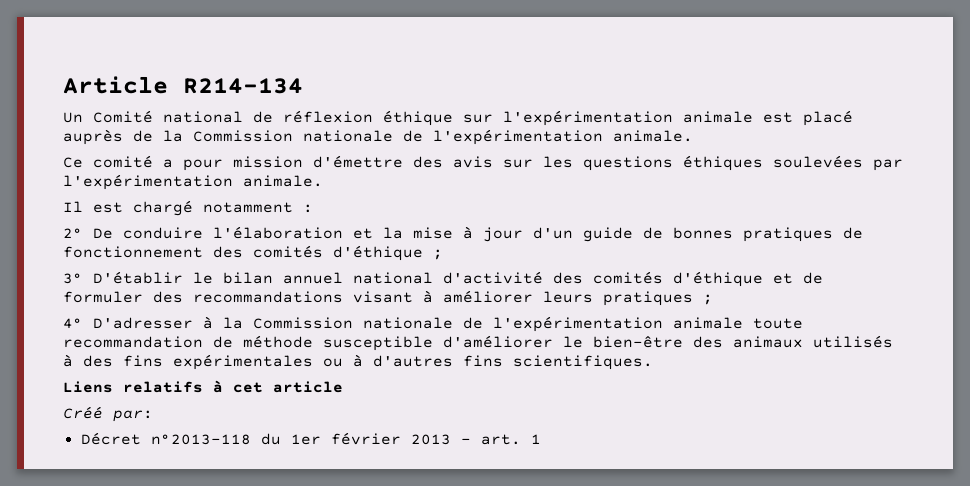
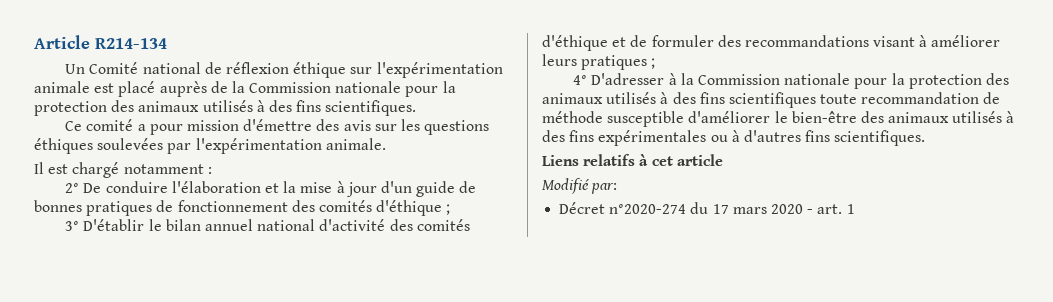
[403,129,693,145] de l'expérimentation animale. -> [405,81,456,97] [34,100,417,116] pour la protection des animaux utilisés à des fins scientifiques.
[463,316,743,332] de l'expérimentation animale -> [854,73,1009,89] [542,92,816,108] pour la protection des animaux utilisés à des fins scientifiques
[63,406,103,419] Créé -> [542,178,589,194] Modifié
[150,432,451,445] n°2013-118 du 1er février 2013 -> [609,202,803,214] n°2020-274 du 17 mars 2020

